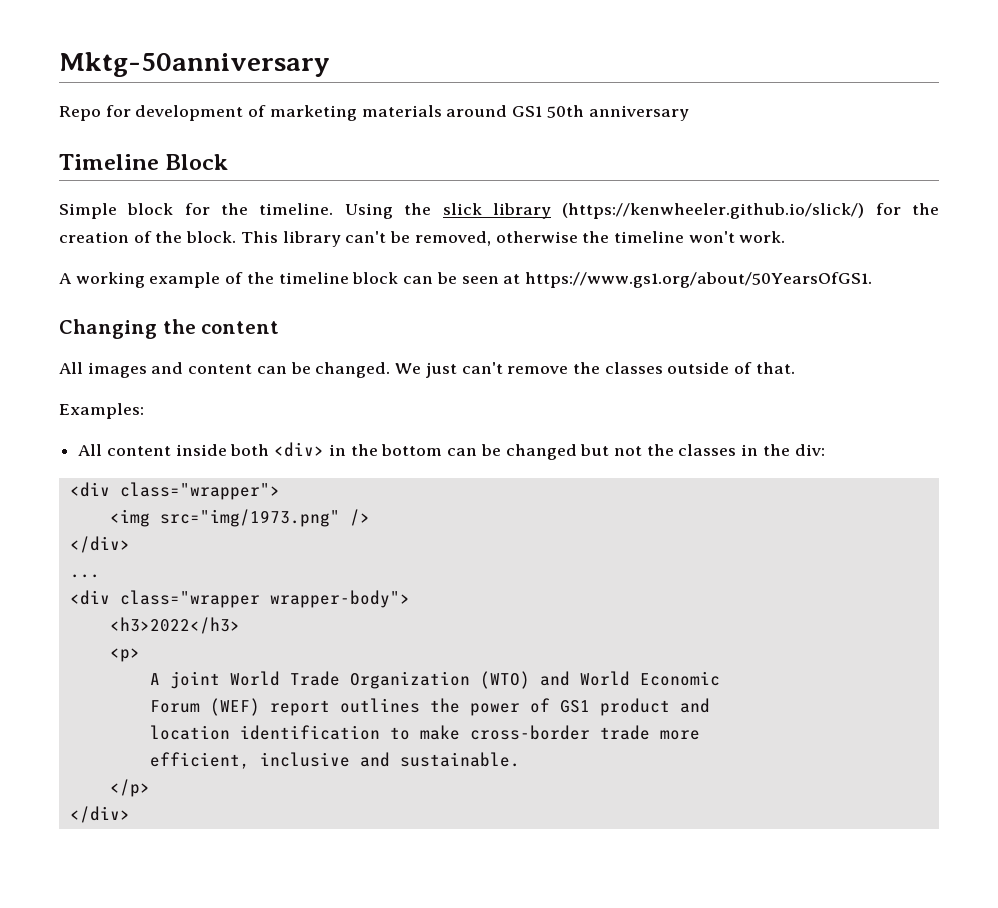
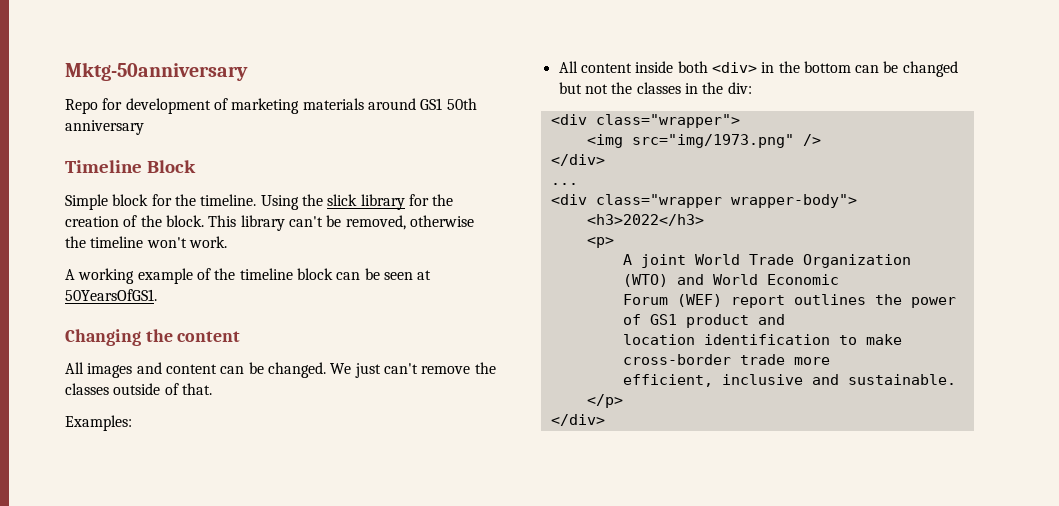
[562,203,865,219] (https://kenwheeler.github.io/slick/) -> (405, 202) none
[524,272,872,288] https://www.gs1.org/about/50YearsOfGS1. -> [65,289,157,301] 50YearsOfGS1.

